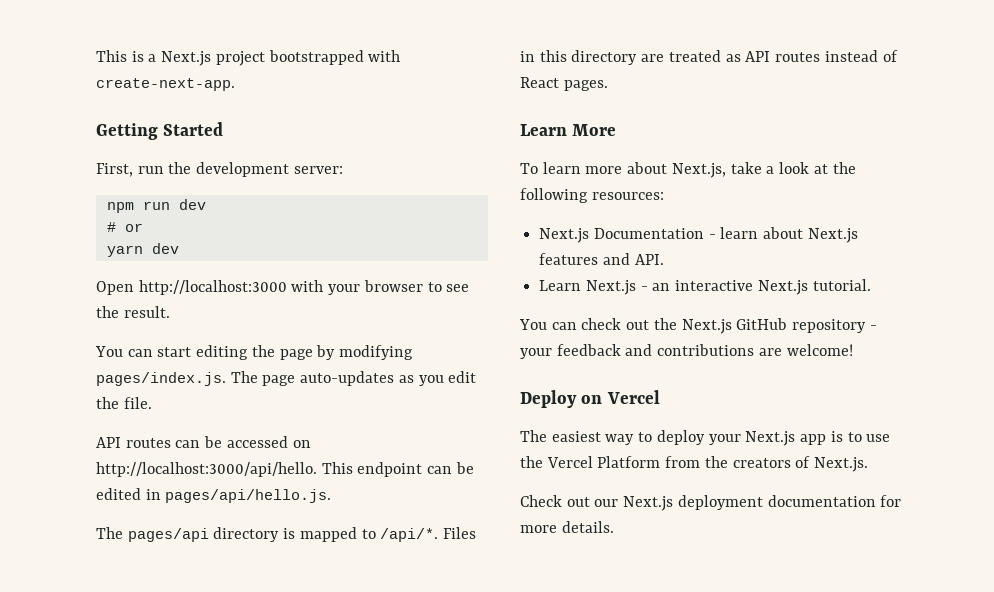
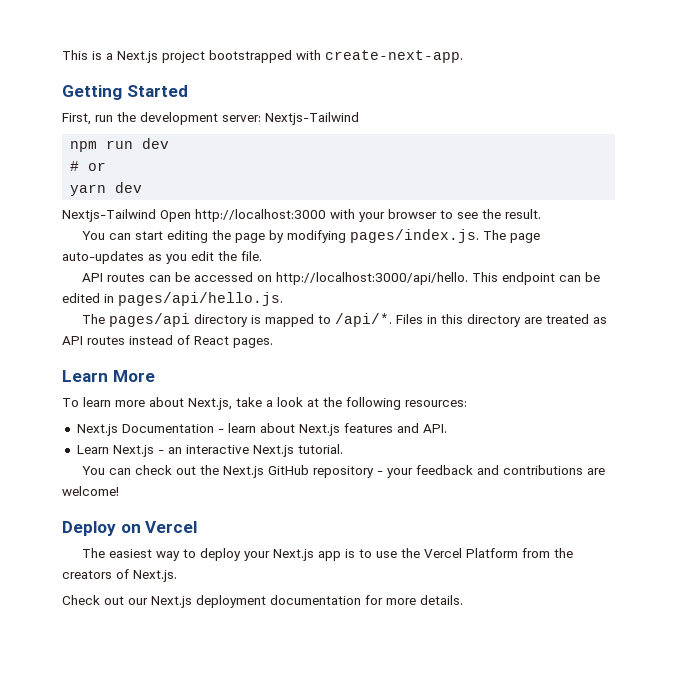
(343, 170) none -> [265,112,359,125] Nextjs-Tailwind
(179, 248) none -> [62,209,156,222] Nextjs-Tailwind

